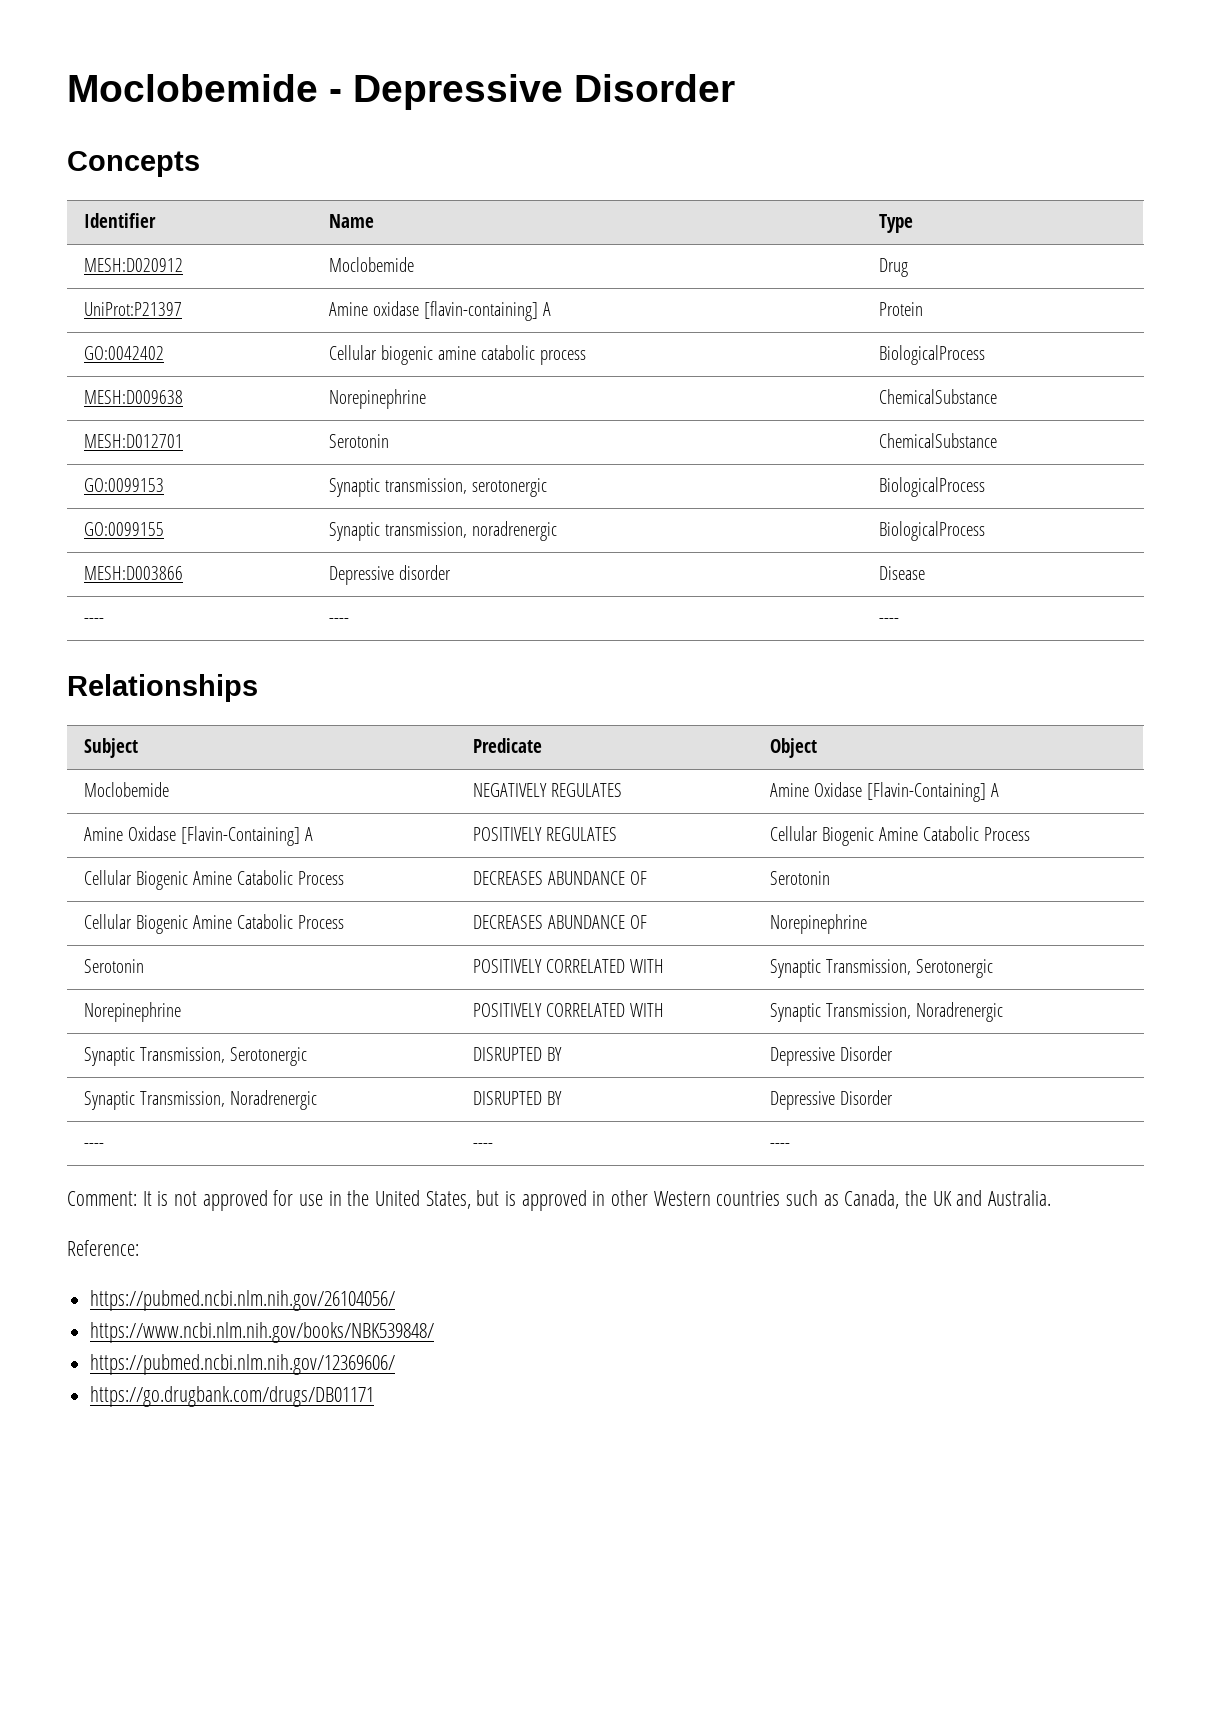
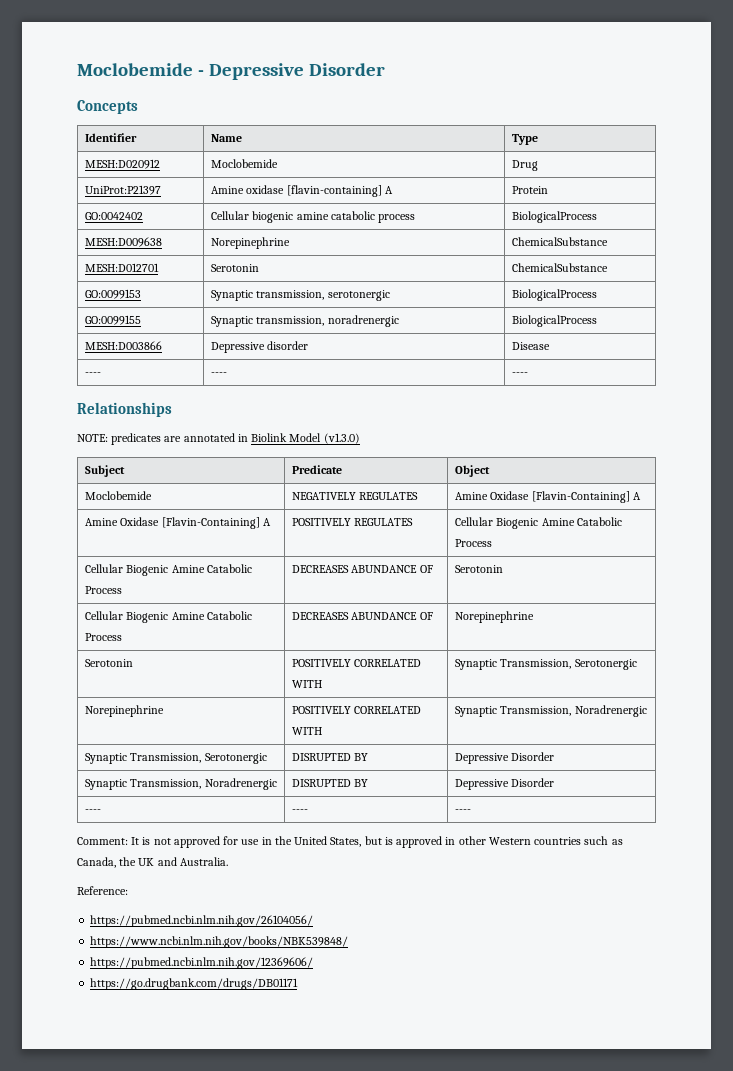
(258, 688) none -> [77,433,360,445] // NOTE: predicates are annotated in Biolink Model (v1.3.0)

